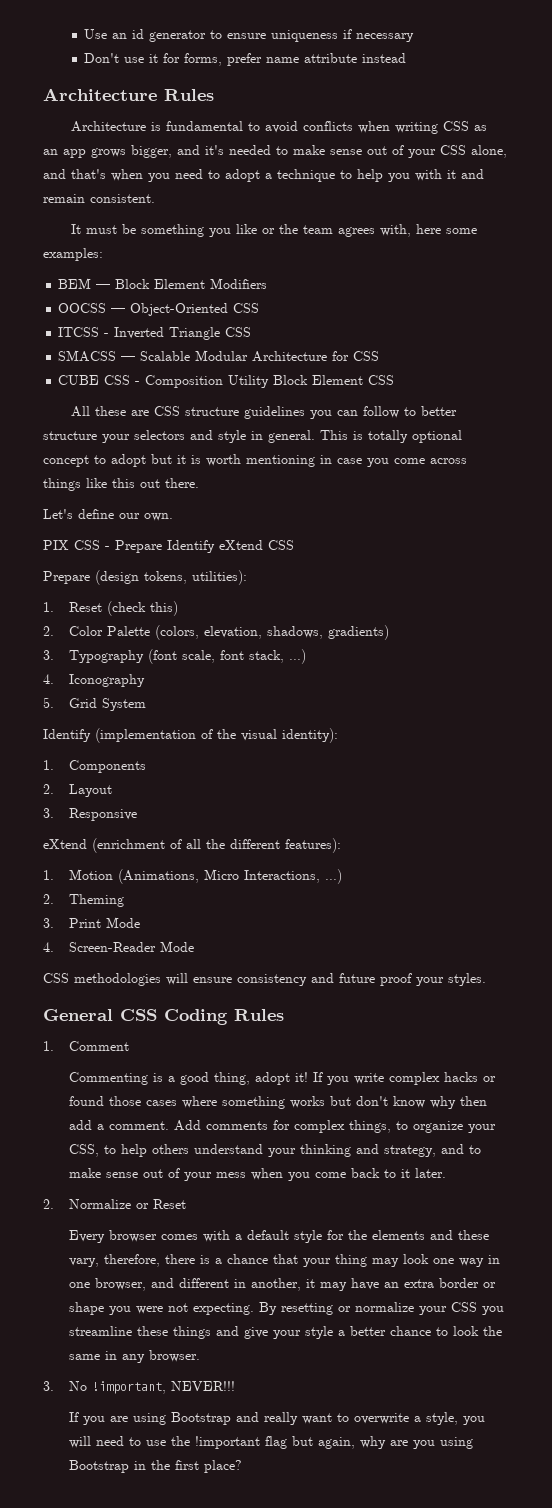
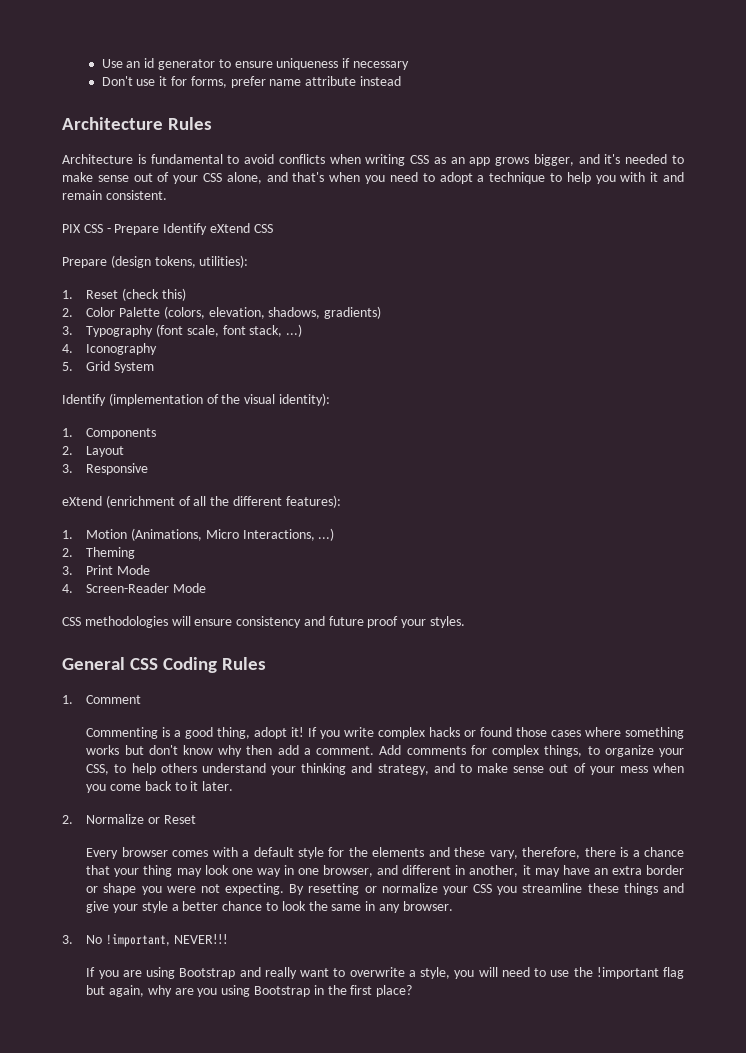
[71,224,478,237] [43,248,103,261] [58,278,268,289] [58,303,260,316] [58,327,252,340] [58,350,380,362] [58,375,395,388] [71,406,458,419] [43,430,462,443] [43,454,467,467] [43,478,199,491] [43,509,173,521] // It must be something you like or the team agrees with, here some examples: // BEM — Block Element Modifiers // OOCSS — Object-Oriented CSS // ITCSS - Inverted Triangle CSS // SMACSS — Scalable Modular Architecture for CSS // CUBE CSS - Composition Utility Block Element CSS // All these are CSS structure guidelines you can follow to better structure your selectors and style in general. This is totally optional concept to adopt but it is worth mentioning in case you come across things like this out there. // Let's define our own. -> (167, 195) none

